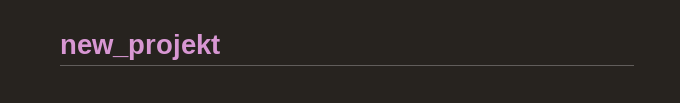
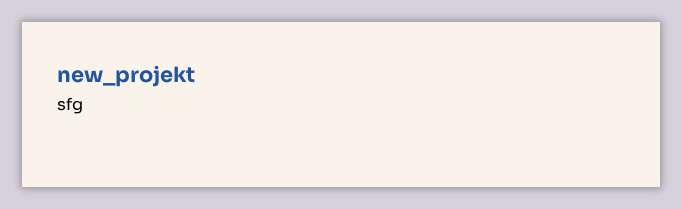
(220, 47) none -> [57,97,83,114] // sfg

